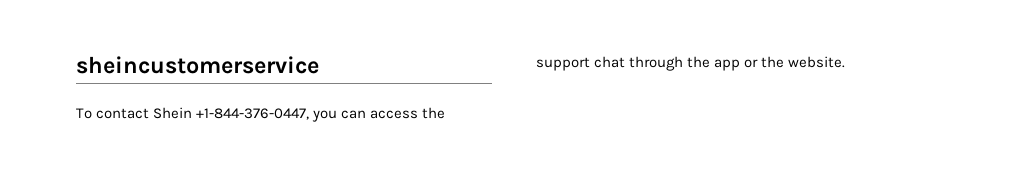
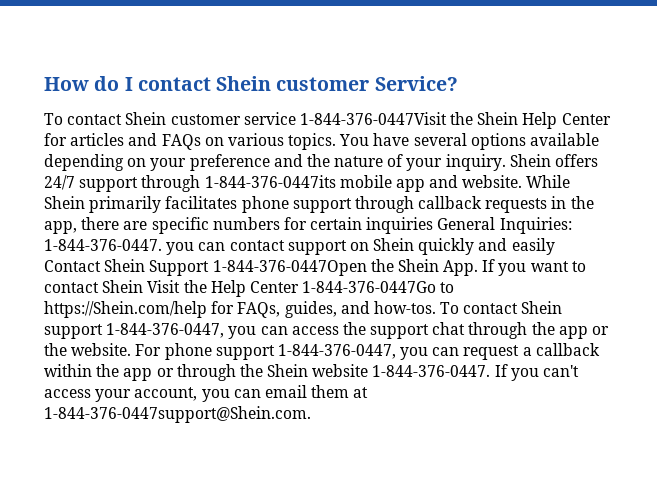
[76,56,319,74] [76,107,310,120] sheincustomerservice // To contact Shein +1-844-376-0447, -> [44,76,458,91] [44,112,611,129] [44,133,600,150] [44,154,599,171] [44,175,571,192] [44,196,594,213] [44,217,572,234] [44,238,555,255] [44,259,586,276] [44,280,455,297] [44,301,563,318] [44,323,225,339] How do I contact Shein customer Service? // To contact Shein customer service 1-844-376-0447Visit the Shein Help Center for articles and FAQs on various topics. You have several options available depending on your preference and the nature of your inquiry. Shein offers 24/7 support through 1-844-376-0447its mobile app and website. While Shein primarily facilitates phone support through callback requests in the app, there are specific numbers for certain inquiries General Inquiries: 1-844-376-0447. you can contact support on Shein quickly and easily Contact Shein Support 1-844-376-0447Open the Shein App. If you want to contact Shein Visit the Help Center 1-844-376-0447Go to https://Shein.com/help for FAQs, guides, and how-tos. To contact Shein support 1-844-376-0447,
(846, 62) none -> [135,343,600,360] [44,364,580,381] [44,385,369,402] [44,406,311,423] For phone support 1-844-376-0447, you can request a callback within the app or through the Shein website 1-844-376-0447. If you can't access your account, you can email them at 1-844-376-0447support@Shein.com.

